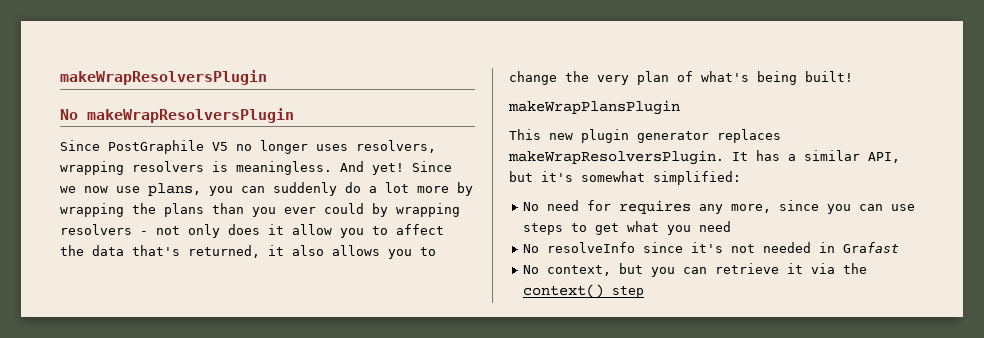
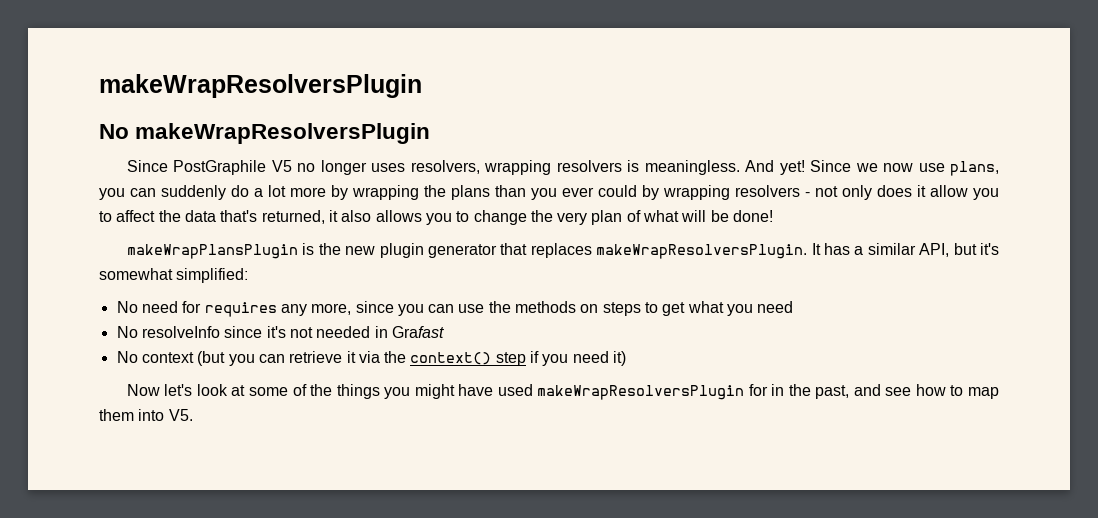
[701,71,853,85] what's being built! -> [643,210,774,222] what will be done!
[509,129,541,140] // This -> [302,243,341,255] is the
(709, 137) none -> [500,243,528,255] that
(915, 207) none -> [488,301,599,313] the methods on
[546,263,643,276] context, but -> [141,351,226,366] context (but
(644, 292) none -> [530,351,627,366] [126,384,1000,400] [99,409,193,421] if you need it) // Now let's look at some of the things you might have used makeWrapResolversPlugin for in the past, and see how to map them into V5.

